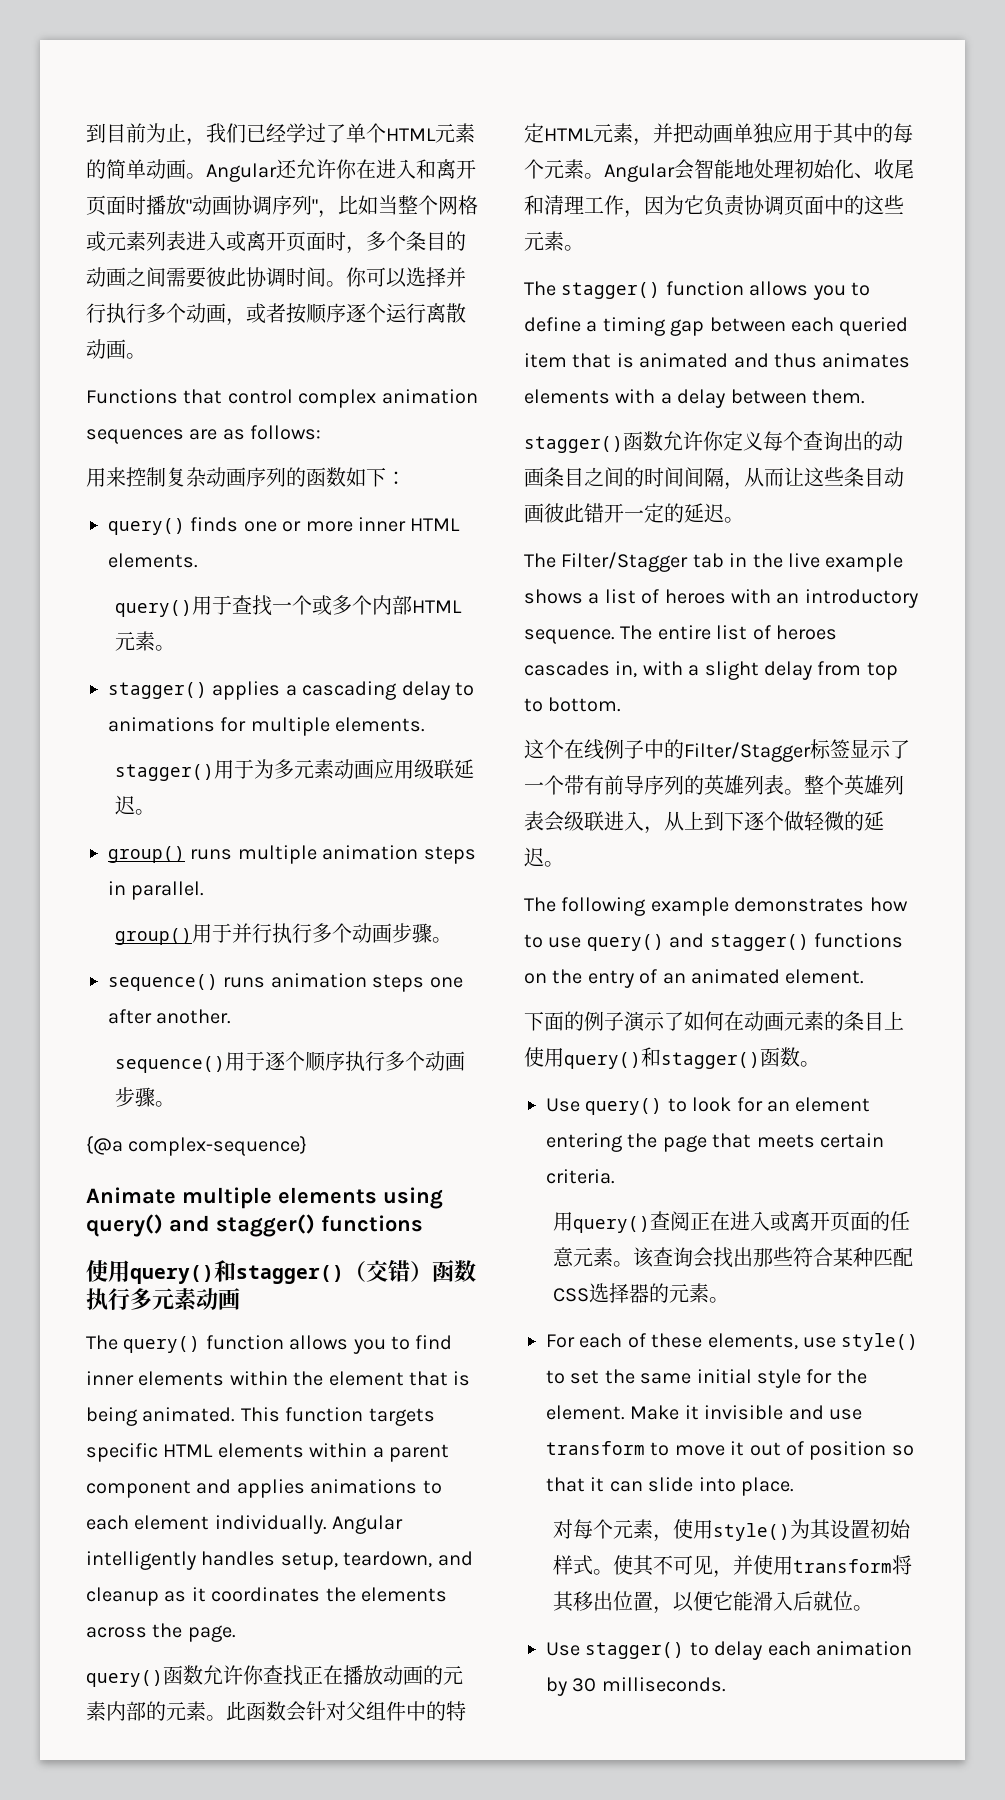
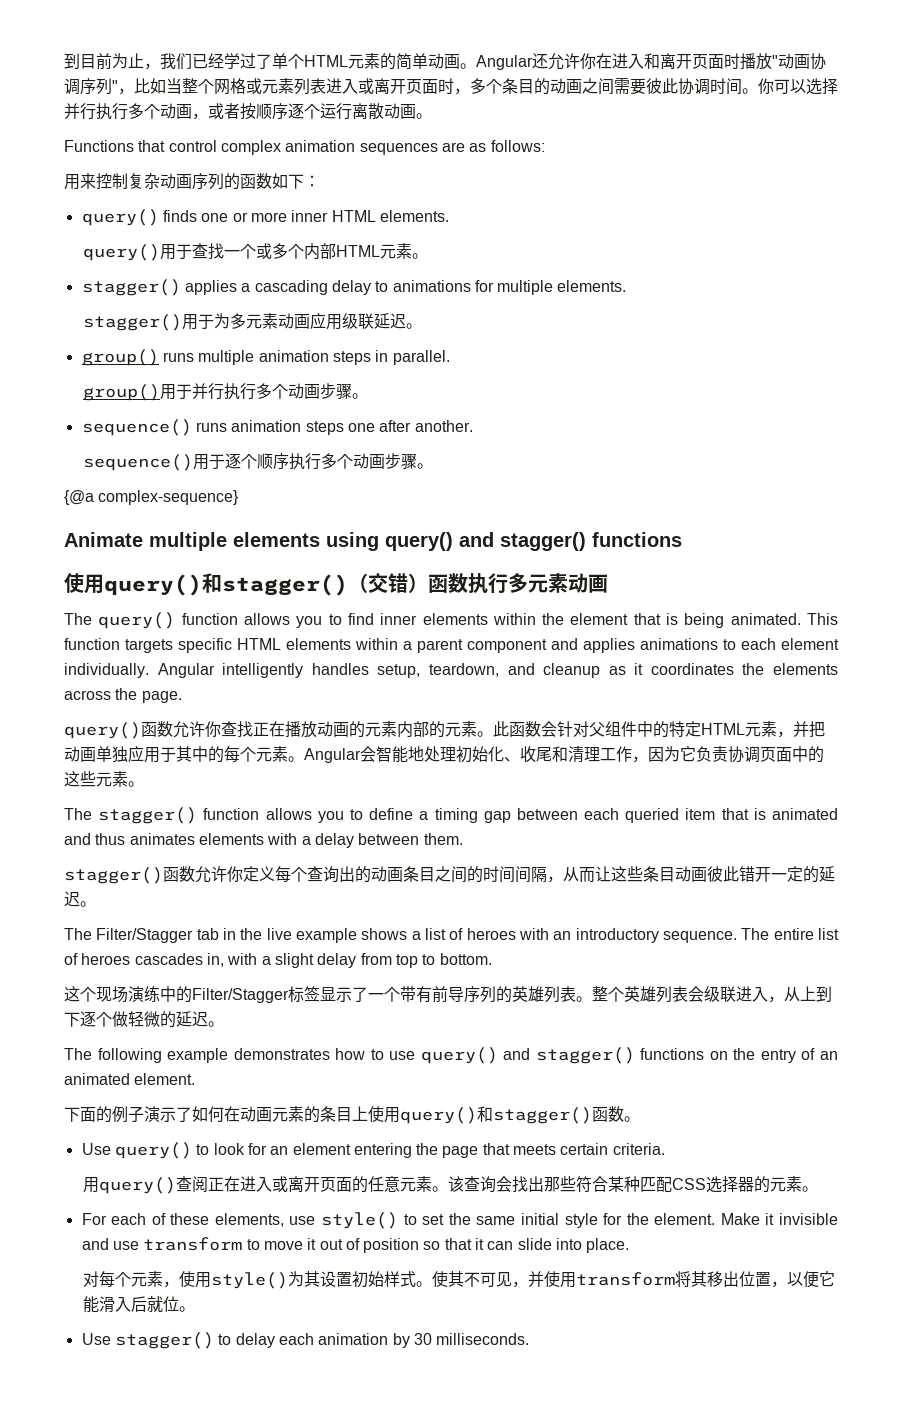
[564,739,644,760] 在线例子 -> [96,986,160,1003] 现场演练

